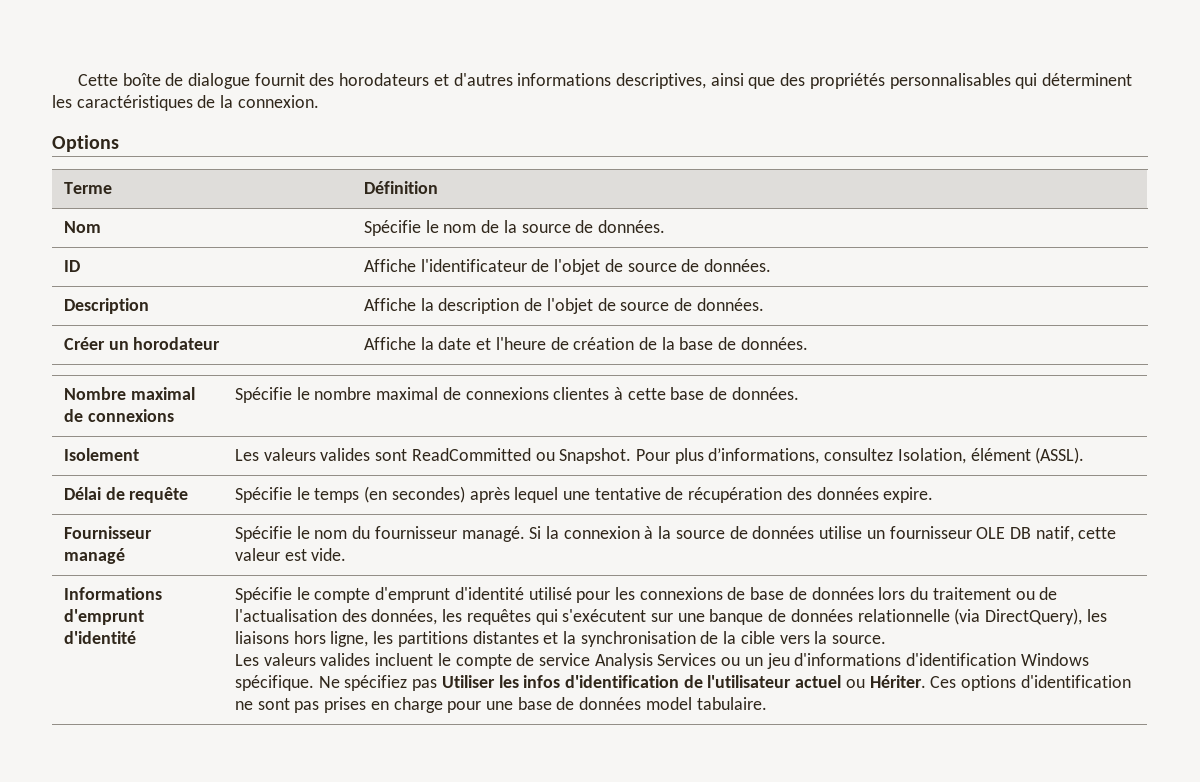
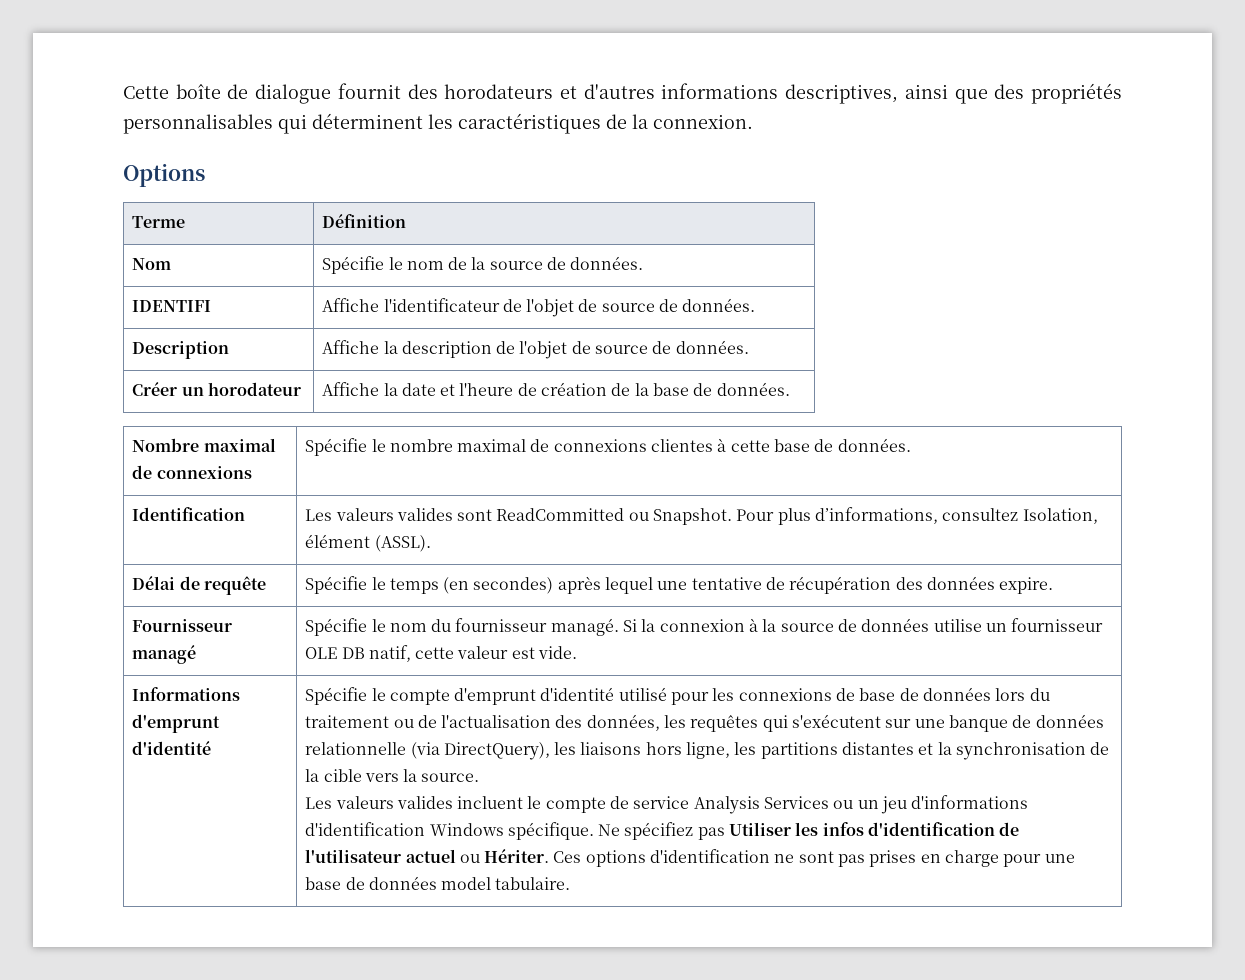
[63,260,80,272] ID -> [132,300,212,312] IDENTIFI
[63,448,139,461] Isolement -> [132,507,246,521] Identification

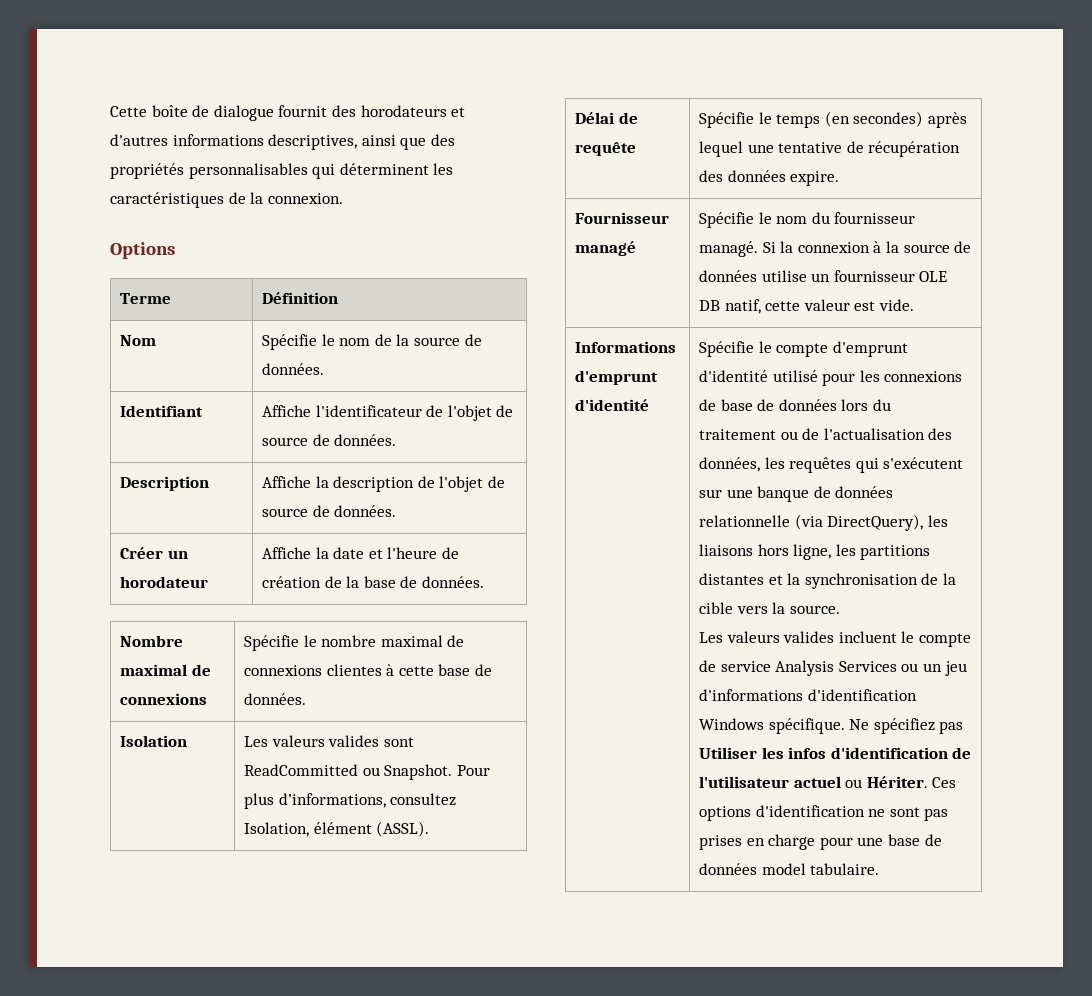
[132,300,212,312] IDENTIFI -> [120,405,204,417] Identifiant
[132,507,246,521] Identification -> [120,735,188,747] Isolation

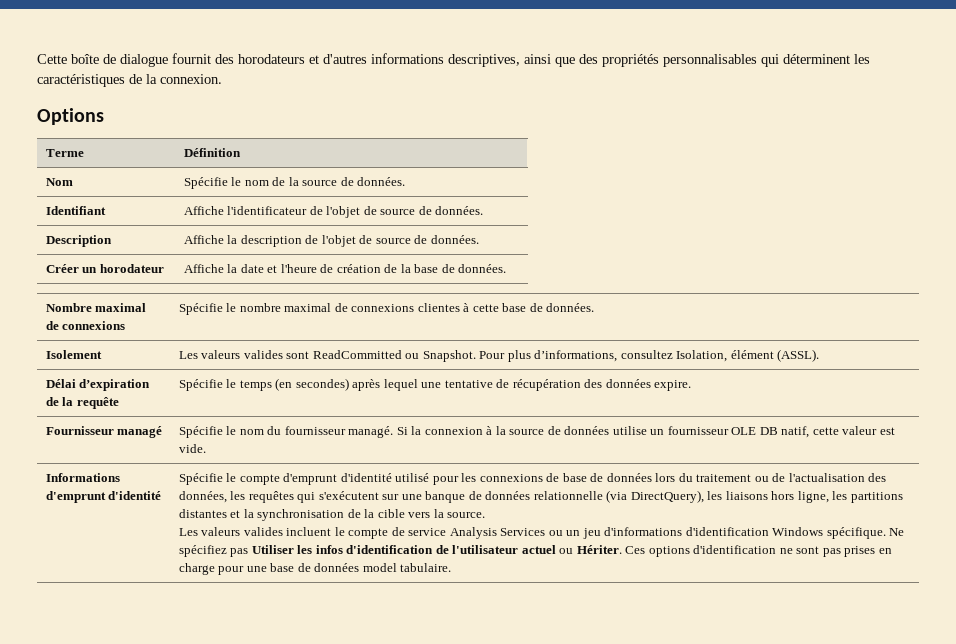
[120,735,188,747] Isolation -> [45,350,102,359] Isolement
[618,112,638,124] de -> [79,379,151,391] [45,397,74,406] d’expiration de la

